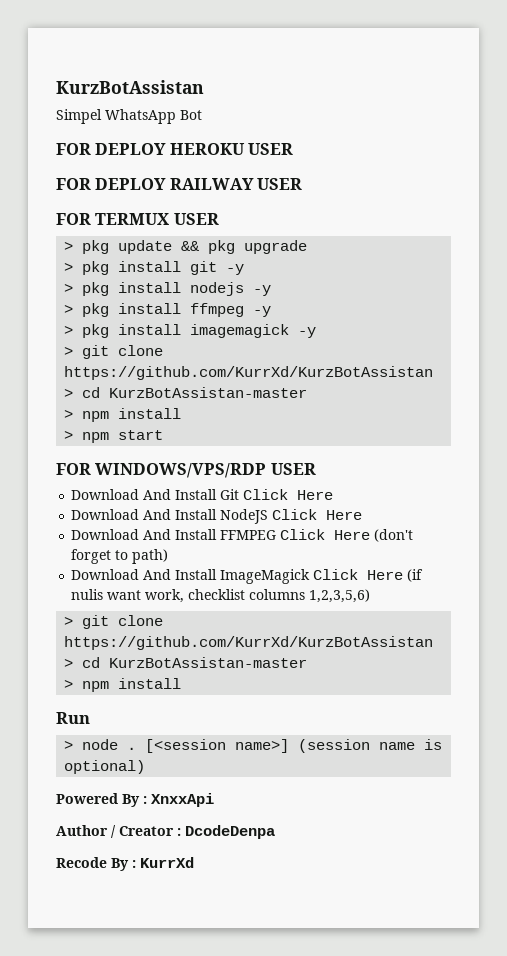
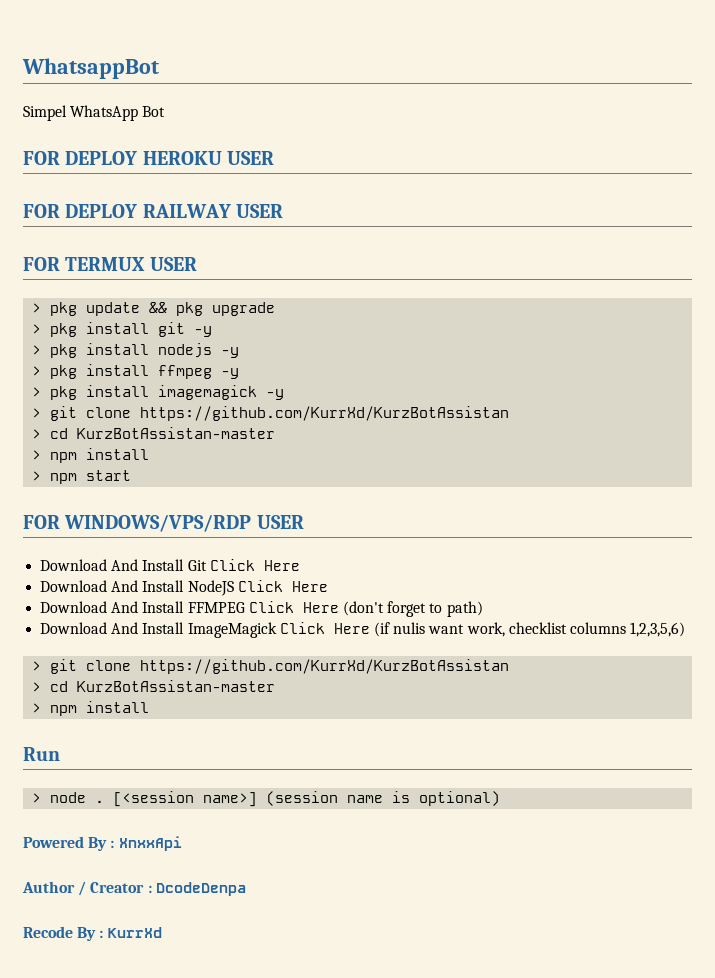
[56,80,204,94] KurzBotAssistan -> [22,58,159,79] WhatsappBot

